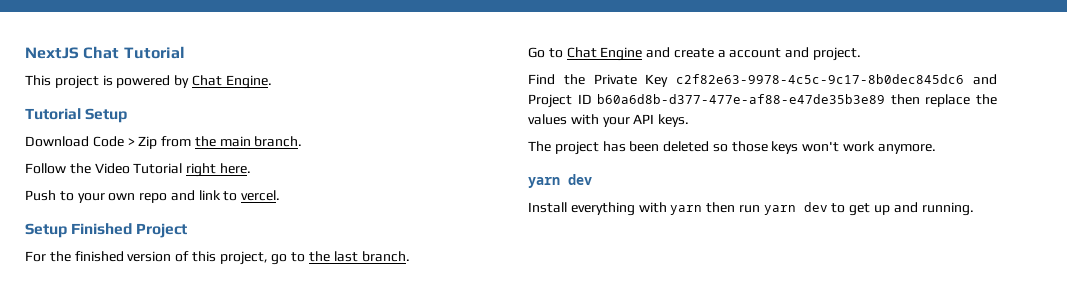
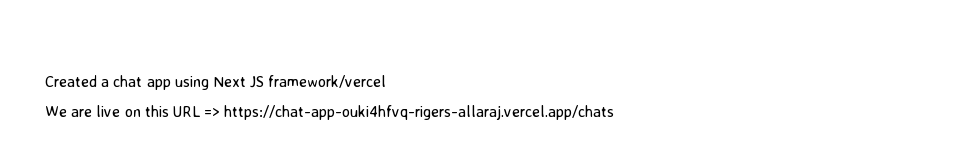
[25,46,185,59] [25,75,272,89] [25,108,128,123] [25,136,303,149] [25,163,251,177] [25,190,281,203] [25,223,188,238] [25,251,410,265] [528,47,862,61] [528,74,997,87] [528,94,998,108] [528,114,690,127] [528,141,936,155] [528,174,592,188] [528,202,974,216] NextJS Chat Tutorial // This project is powered by Chat Engine. // Tutorial Setup // Download Code > Zip from the main branch. // Follow the Video Tutorial right here. // Push to your own repo and link to vercel. // Setup Finished Project // For the finished version of this project, go to the last branch. // Go to Chat Engine and create a account and project. // Find the Private Key c2f82e63-9978-4c5c-9c17-8b0dec845dc6 and Project ID b60a6d8b-d377-477e-af88-e47de35b3e89 then replace the values with your API keys. // The project has been deleted so those keys won't work anymore. // yarn dev // Install everything with yarn then run yarn dev to get up and running. -> [45,75,387,90] [45,105,615,120] Created a chat app using Next JS framework/vercel // We are live on this URL => https://chat-app-ouki4hfvq-rigers-allaraj.vercel.app/chats

